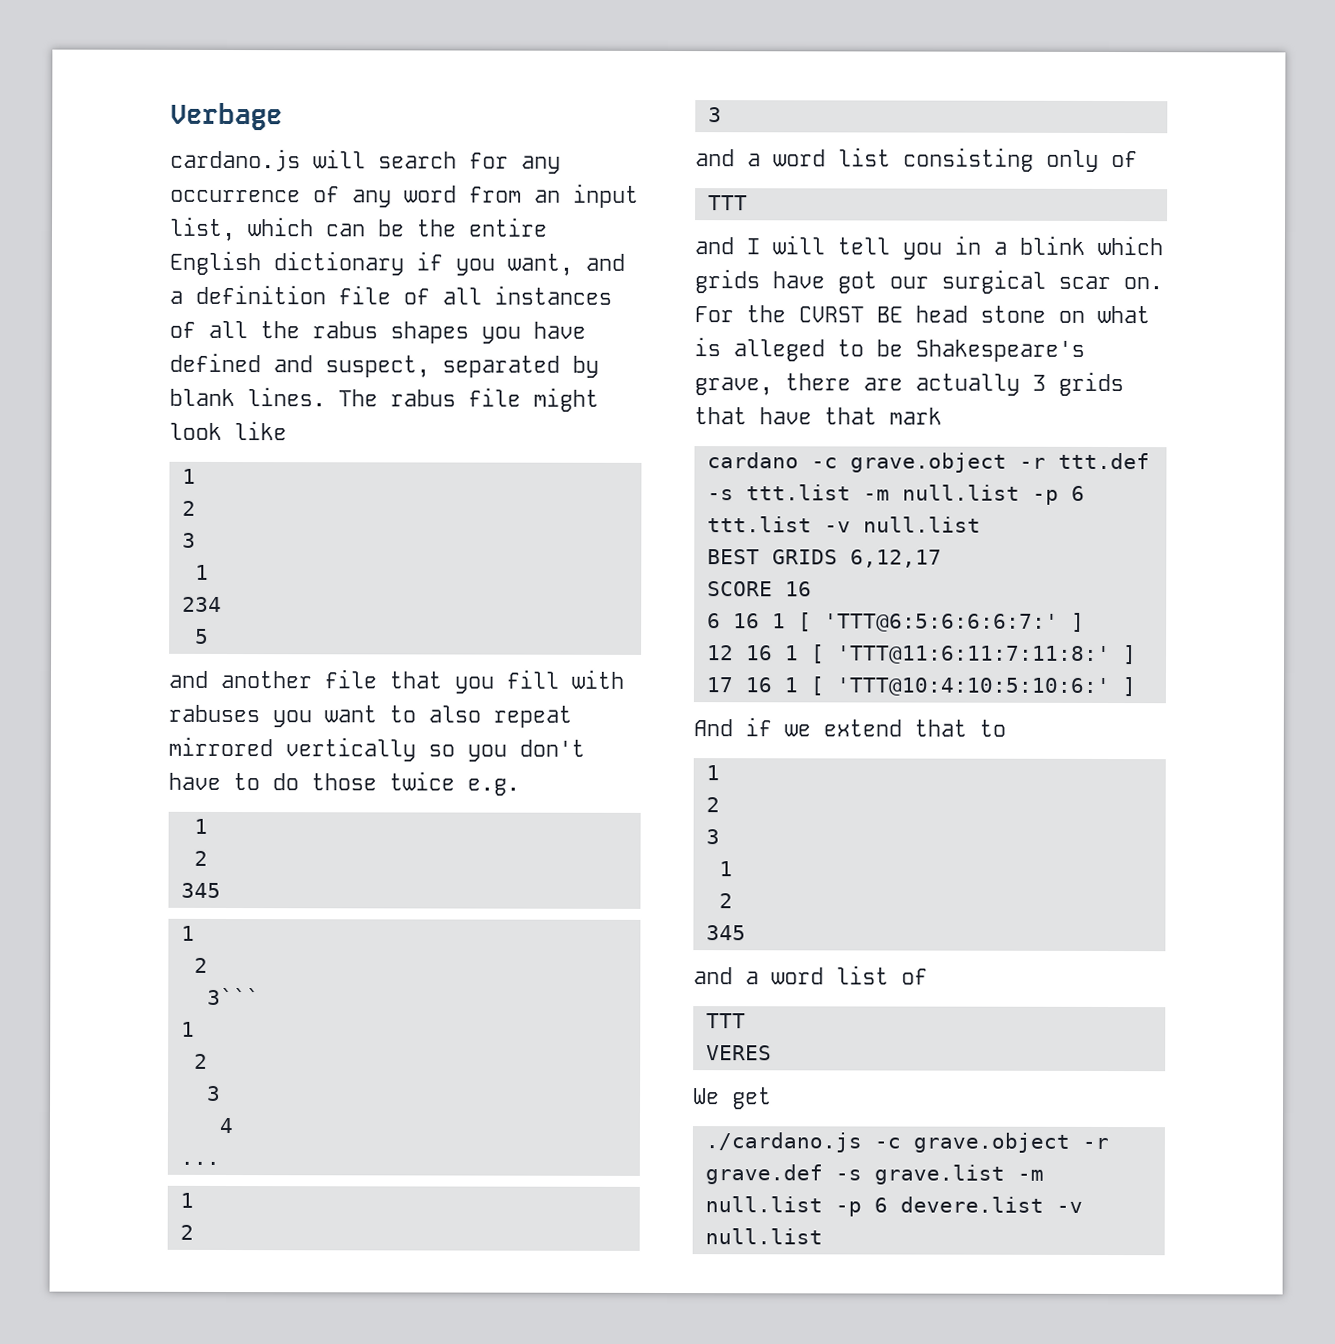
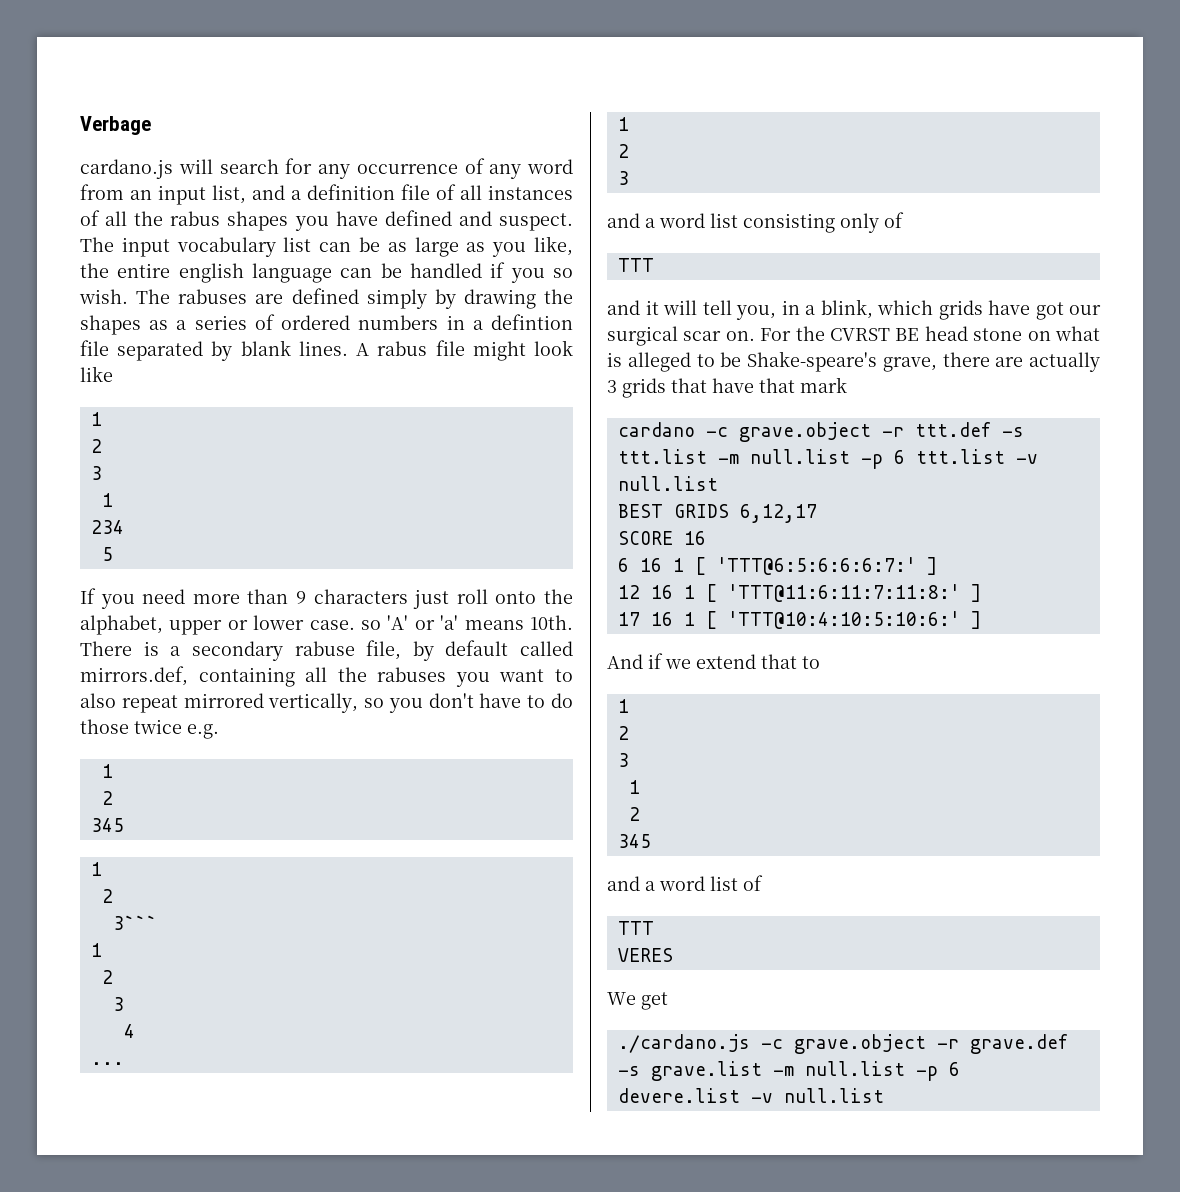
[247,217,548,237] [169,250,573,276] which can be the entire English dictionary if you want, -> (246, 194) none
[325,355,430,378] suspect, -> [498,213,573,231] [80,236,574,257] [80,262,573,283] [79,288,573,309] [80,314,573,335] [80,340,109,356] suspect. The input vocabulary list can be as large as you like, the entire english language can be handled if you so wish. The rabuses are defined simply by drawing the shapes as a series of ordered numbers in a defintion file
[338,389,378,407] The -> [356,343,370,356] A
[168,669,625,694] and another file that you fill with -> [80,588,574,609] [80,615,573,635] [80,640,573,661] [80,666,367,687] If you need more than 9 characters just roll onto the alphabet, upper or lower case. so 'A' or 'a' means 10th. There is a secondary rabuse file, by default called mirrors.def, containing all the
[285,737,416,762] vertically -> [268,693,359,713] vertically,
[746,238,760,255] I -> [645,300,659,315] it
[902,235,1085,260] you in a blink -> [736,299,873,320] you, in a blink,
[915,339,1085,362] Shakespeare's -> [747,351,877,372] Shake-speare's

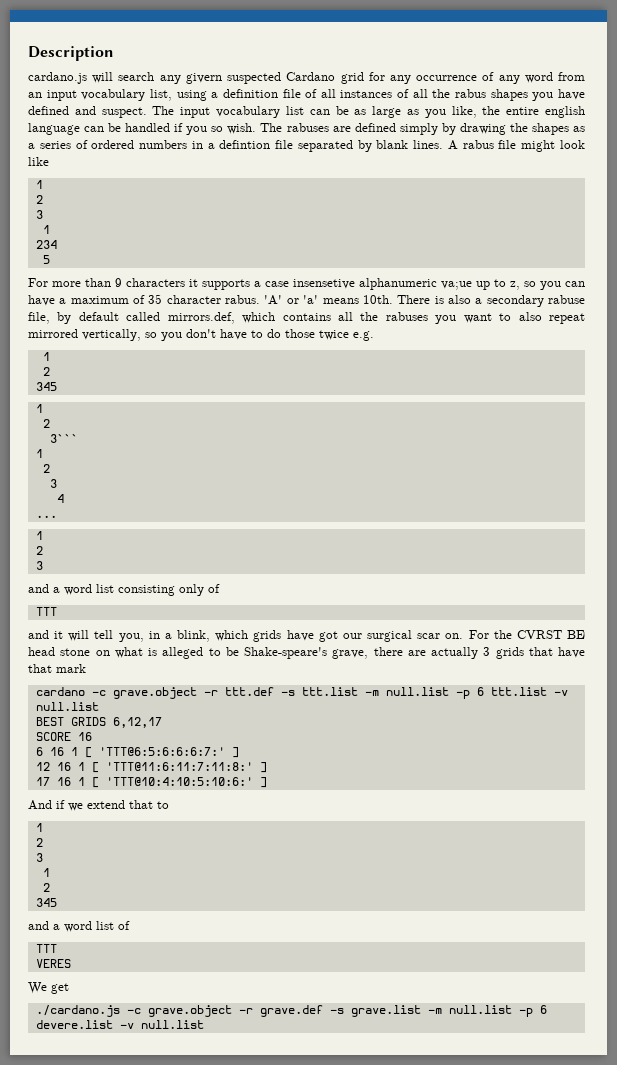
[80,116,151,135] Verbage -> [28,46,114,61] Description
(279, 166) none -> [159,72,364,84] any givern suspected Cardano grid
[212,185,285,204] list, and -> [81,89,207,101] vocabulary list, using
[80,588,186,609] If you need -> [28,278,48,287] For
[413,589,574,609] [80,615,381,635] just roll onto the alphabet, upper or lower case. so -> [189,278,585,290] [28,294,261,306] it supports a case insensetive alphanumeric va;ue up to z, so you can have a maximum of 35 character rabus.
(159, 648) none -> [447,295,471,304] also
[198,667,295,687] containing -> [242,312,331,323] which contains

